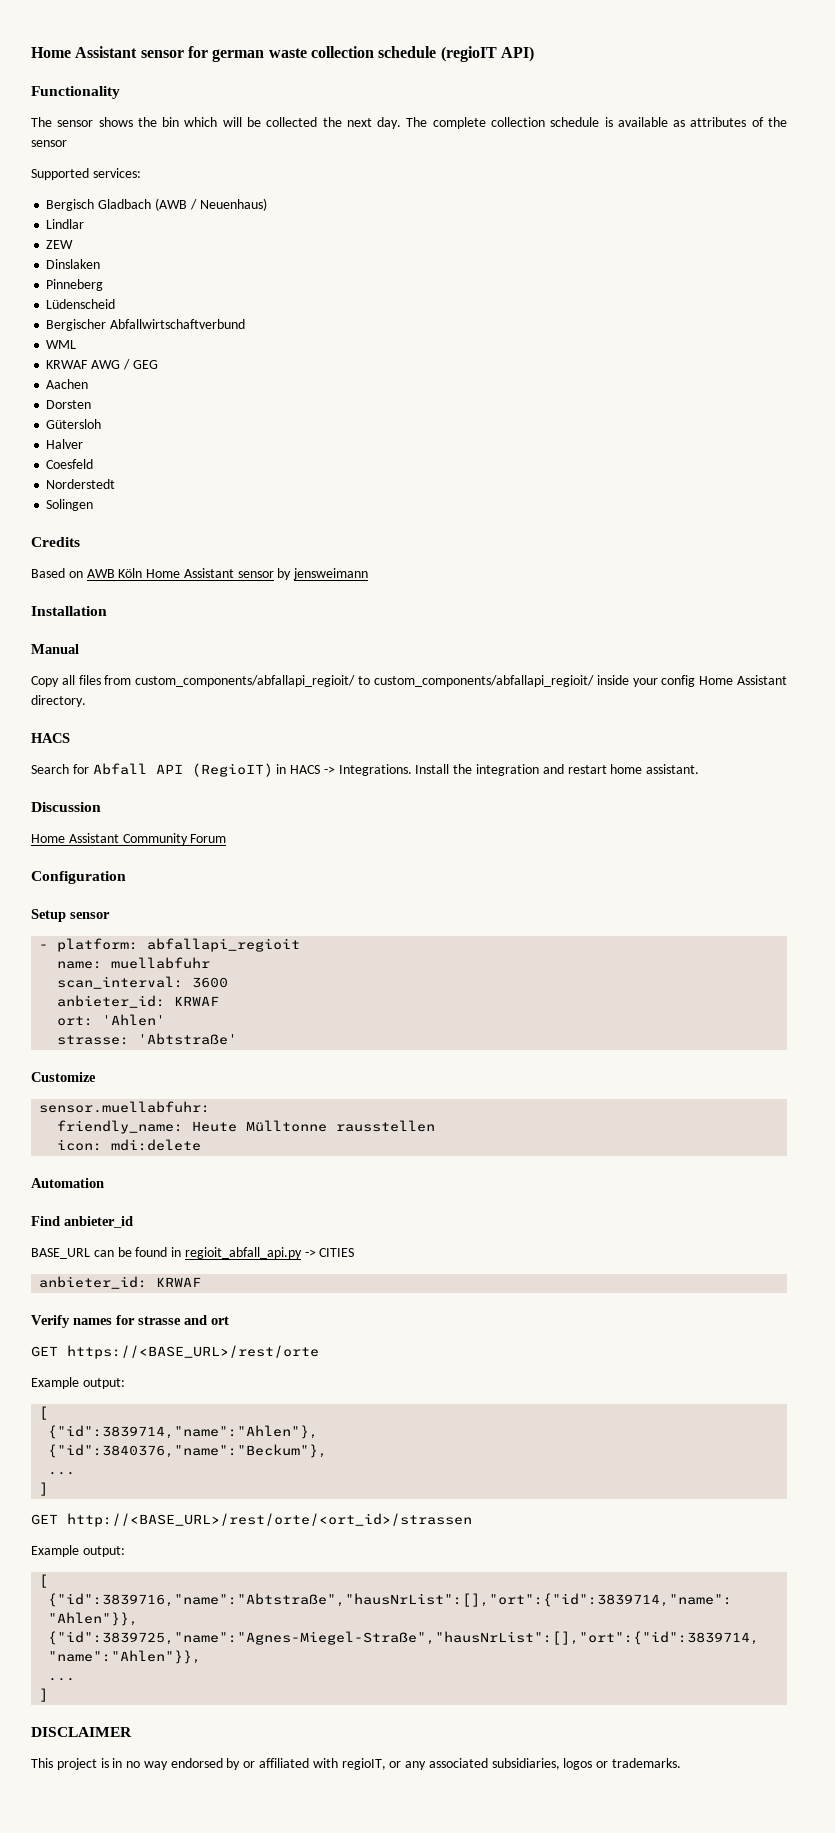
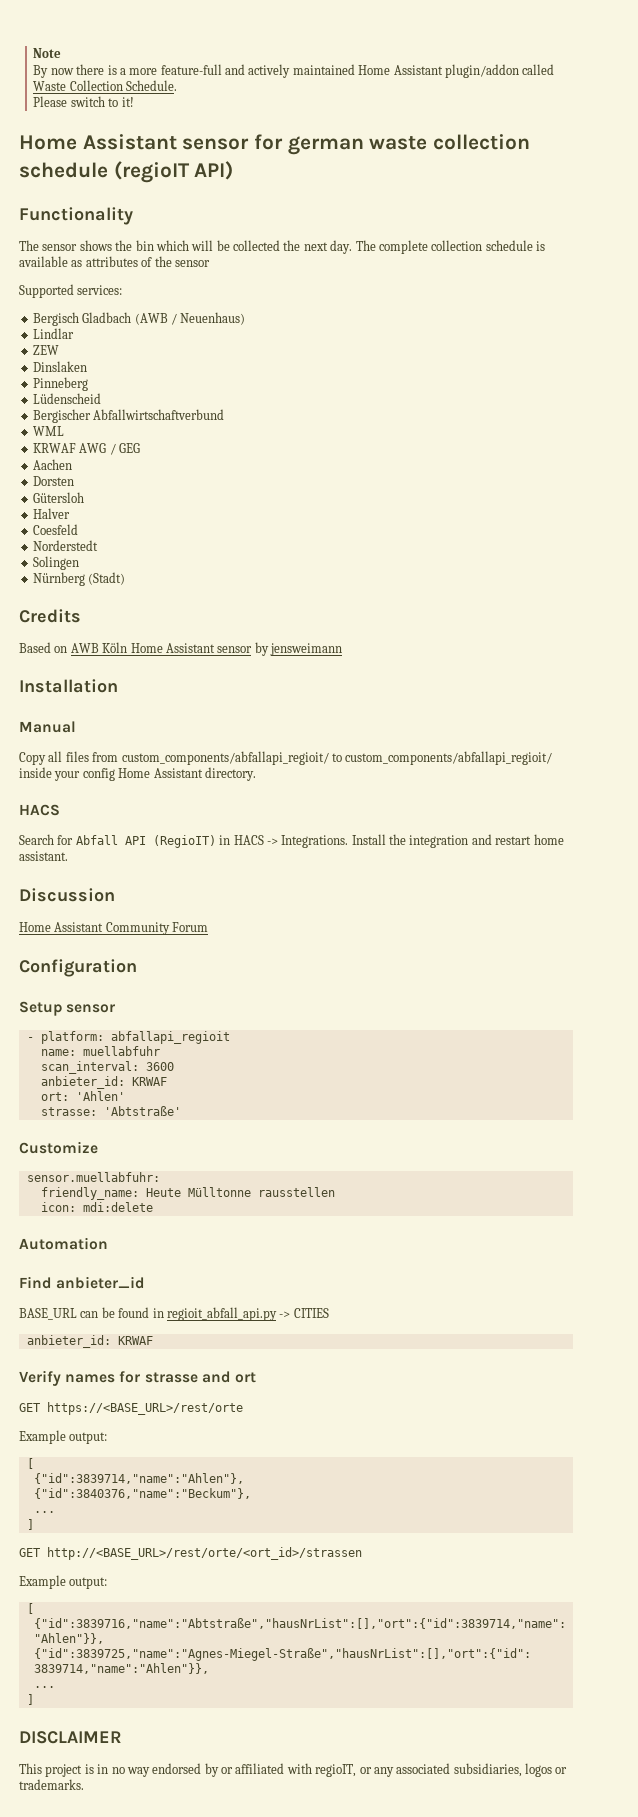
(31, 52) none -> [33,48,62,58] [33,64,555,78] [33,80,178,91] [33,96,134,107] Note // By now there is a more feature-full and actively maintained Home Assistant plugin/addon called Waste Collection Schedule. // Please switch to it! //
(94, 505) none -> [32,572,126,586] // Nürnberg (Stadt)

